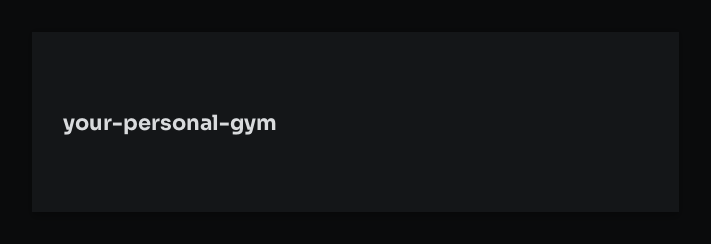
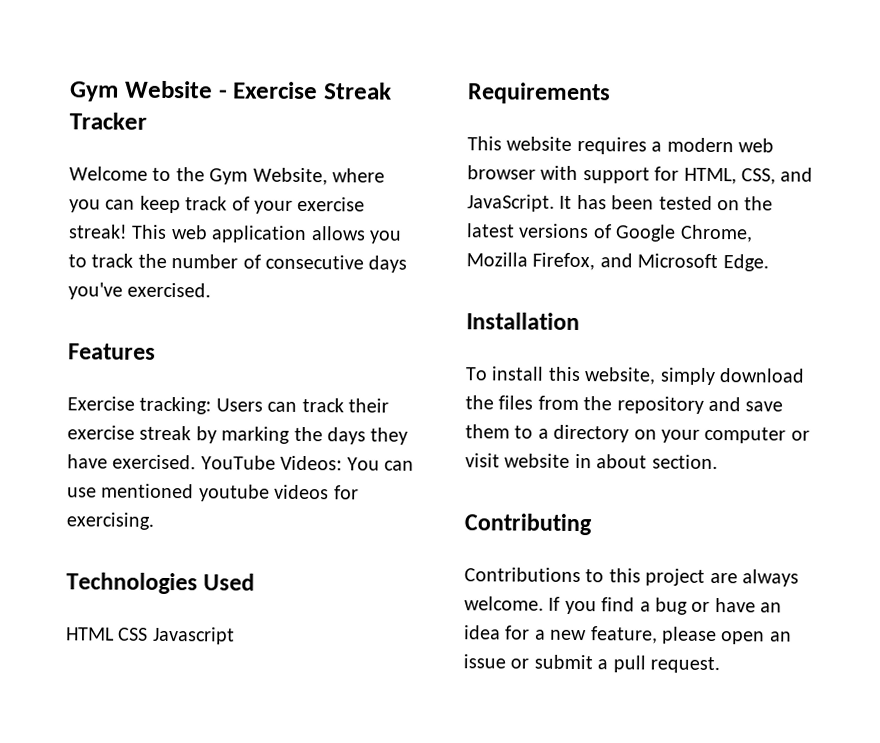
[63,114,277,135] your-personal-gym -> [69,80,392,102] [69,112,147,130] [69,166,385,186] [69,195,366,214] [68,224,402,244] [68,253,408,273] [68,282,212,300] [68,343,156,360] [67,396,389,415] [67,425,409,445] [67,454,414,471] [67,483,359,502] [66,512,154,530] [66,572,256,595] [66,626,235,645] [467,82,611,105] [467,136,774,155] [467,165,814,185] [467,194,774,212] [466,223,753,243] [466,252,769,272] [466,312,580,331] [465,366,805,386] [465,395,784,414] [465,424,810,444] [465,453,718,470] [464,513,592,536] [464,567,799,587] [464,596,783,615] [464,625,792,645] [463,654,720,674] Gym Website - Exercise Streak Tracker // Welcome to the Gym Website, where you can keep track of your exercise streak! This web application allows you to track the number of consecutive days you've exercised. // Features // Exercise tracking: Users can track their exercise streak by marking the days they have exercised. YouTube Videos: You can use mentioned youtube videos for exercising. // Technologies Used // HTML CSS Javascript // Requirements // This website requires a modern web browser with support for HTML, CSS, and JavaScript. It has been tested on the latest versions of Google Chrome, Mozilla Firefox, and Microsoft Edge. // Installation // To install this website, simply download the files from the repository and save them to a directory on your computer or visit website in about section. // Contributing // Contributions to this project are always welcome. If you find a bug or have an idea for a new feature, please open an issue or submit a pull request.

